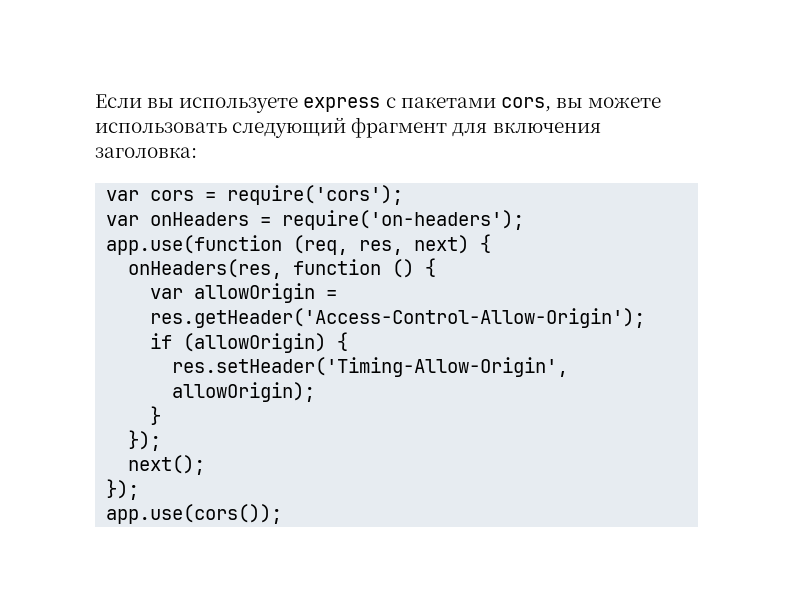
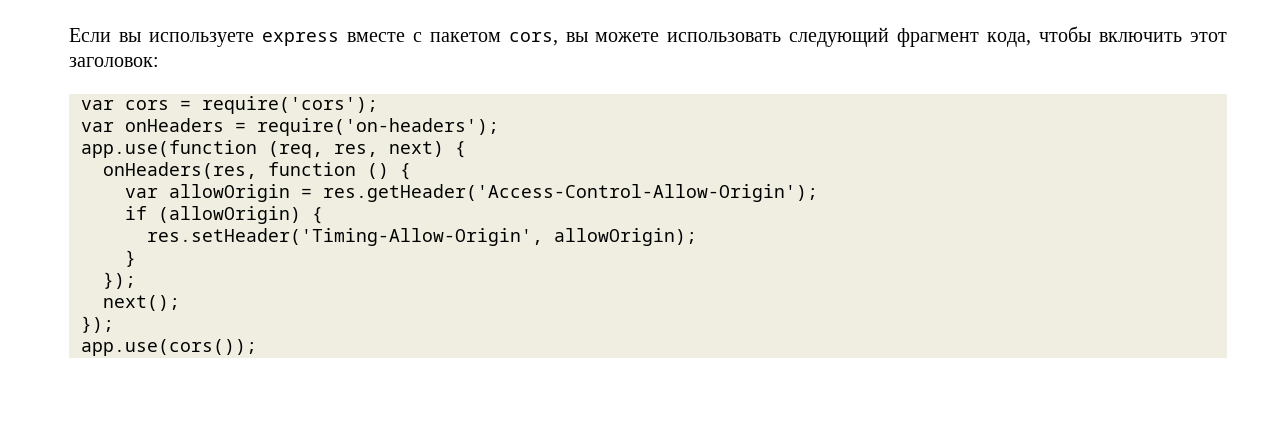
[385,97,496,108] с пакетами -> [346,32,501,42] вместе с пакетом
[452,122,601,137] [95,147,197,158] для включения заголовка: -> [987,26,1227,47] [69,57,159,67] кода, чтобы включить этот заголовок:

